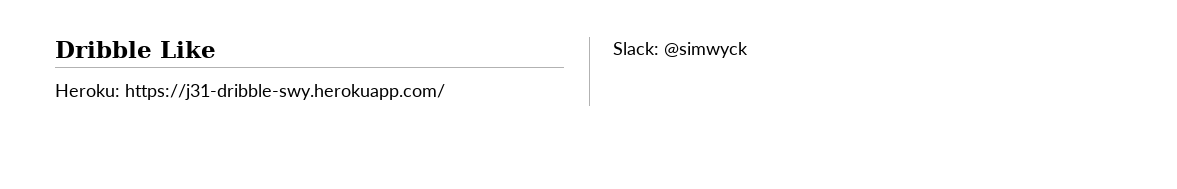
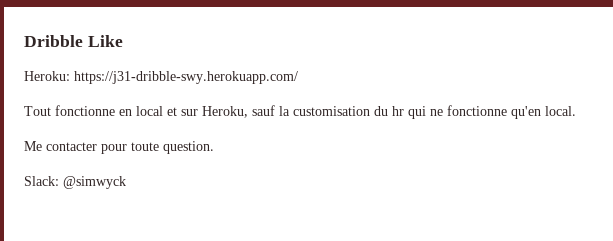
(445, 92) none -> [24,105,576,119] [24,141,214,154] // Tout fonctionne en local et sur Heroku, sauf la customisation du hr qui ne fonctionne qu'en local. // Me contacter pour toute question.

